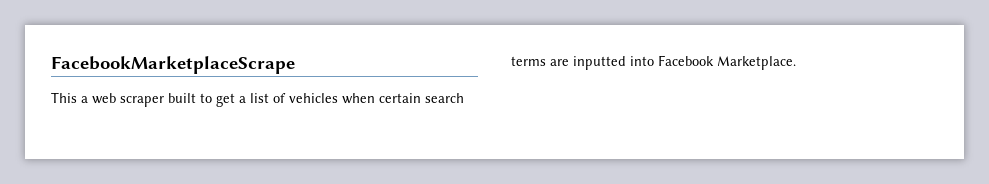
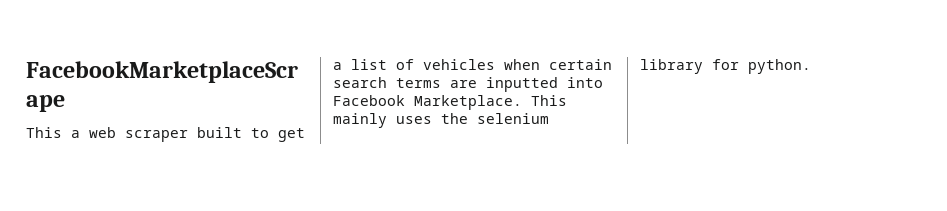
(796, 63) none -> [531,95,567,106] [333,113,549,128] [640,59,811,74] This mainly uses the selenium library for python.

